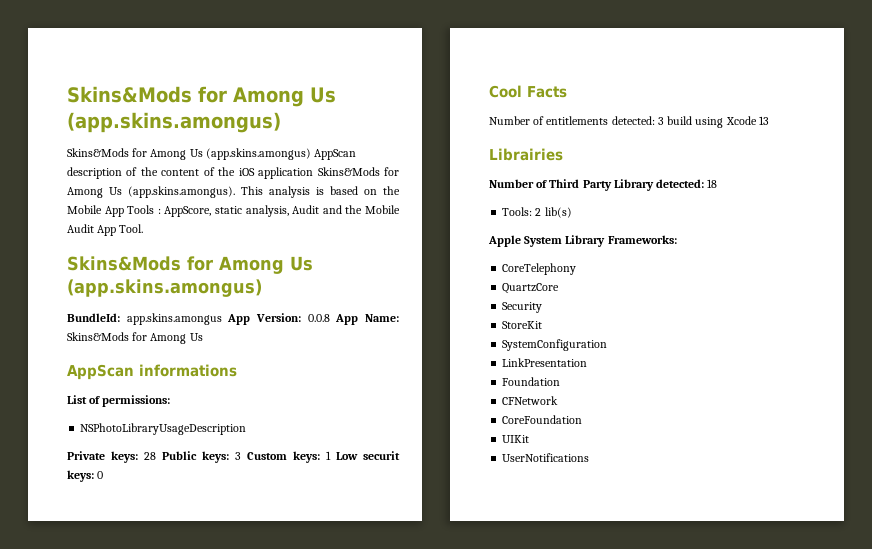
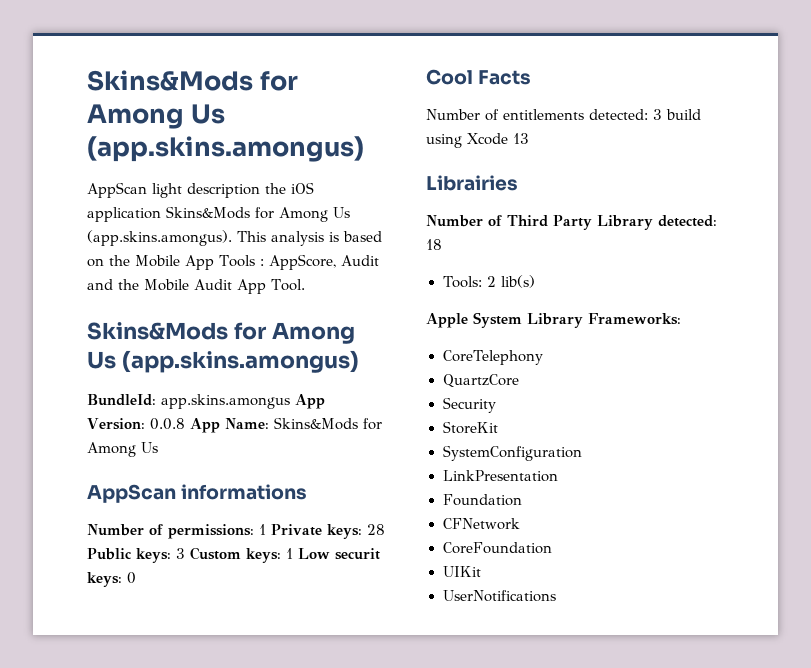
[67,86,336,107] [67,112,281,133] [67,148,357,160] [67,167,215,179] Skins&Mods for Among Us (app.skins.amongus) // Skins&Mods for Among Us (app.skins.amongus) AppScan description of the content of -> [87,70,298,91] [87,104,225,129] [87,136,364,162] [87,182,260,198] Skins&Mods for Among Us (app.skins.amongus) // AppScan light description
[214,205,289,217] static analysis, -> (336, 262) none
[67,395,87,404] List -> [87,524,144,536] Number
[80,423,247,435] // NSPhotoLibraryUsageDescription // -> [259,524,266,535] 1

